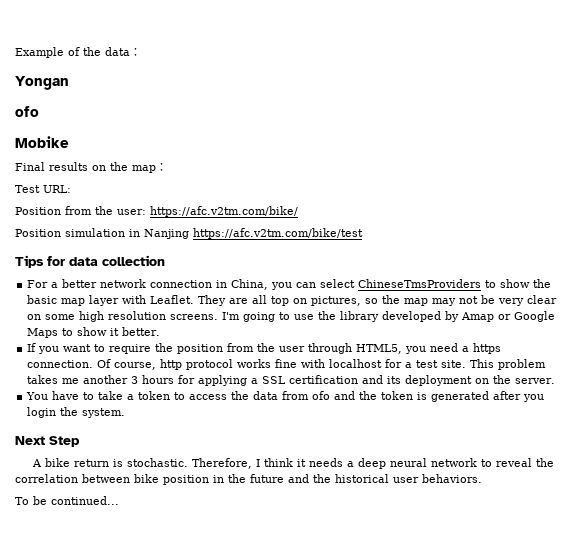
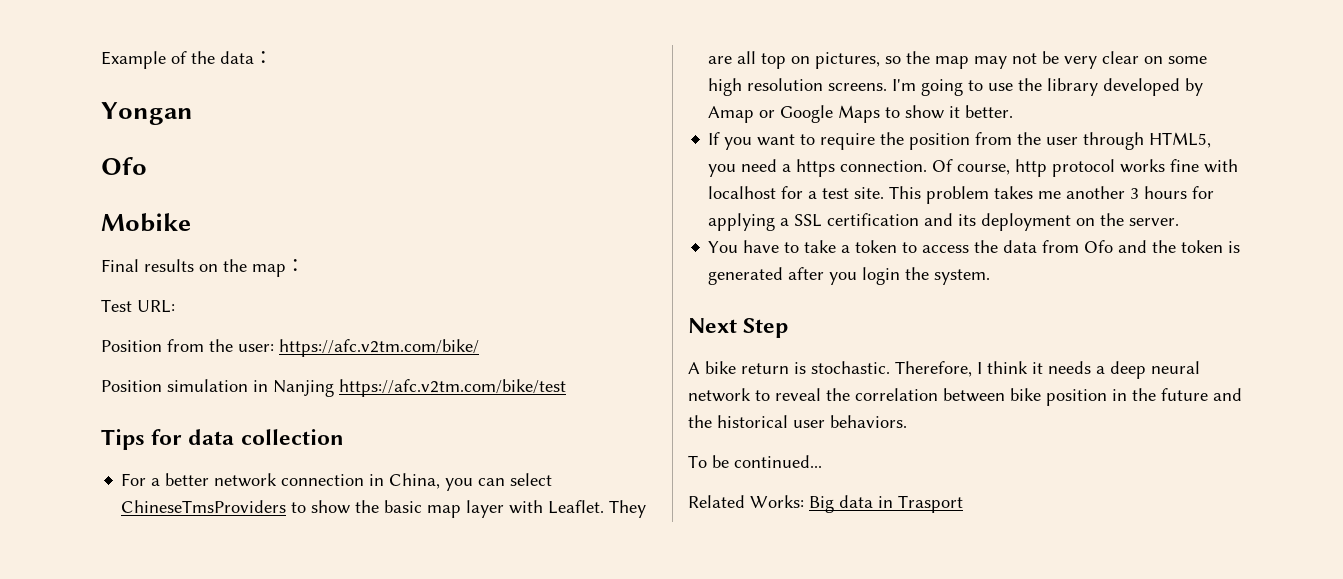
[15,106,39,117] ofo -> [101,157,147,175] Ofo
[312,391,331,400] ofo -> [1084,240,1114,253] Ofo
(119, 500) none -> [688,495,963,513] // Related Works: Big data in Trasport

